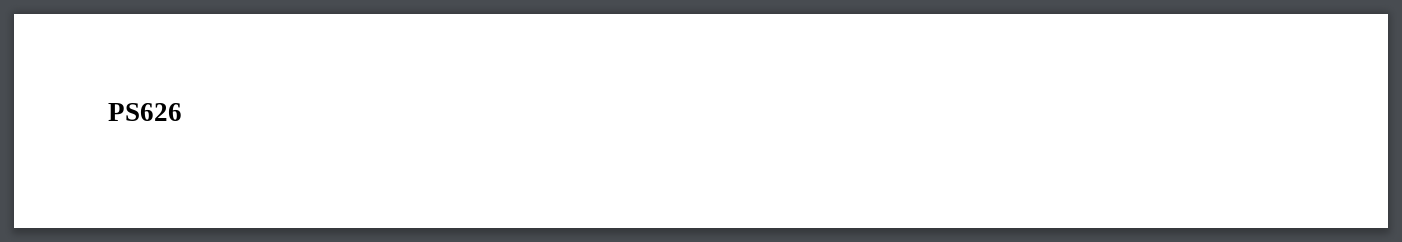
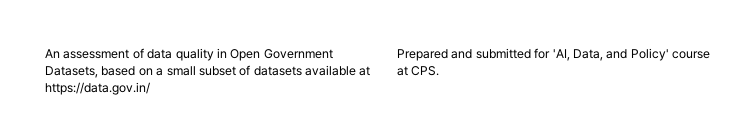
[108,103,182,121] PS626 -> [45,48,333,61] [45,65,371,78] [45,82,150,95] [397,48,710,61] [397,66,440,76] An assessment of data quality in Open Government Datasets, based on a small subset of datasets available at https://data.gov.in/ // Prepared and submitted for 'AI, Data, and Policy' course at CPS.

